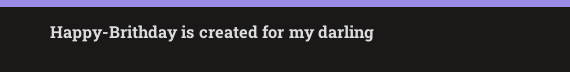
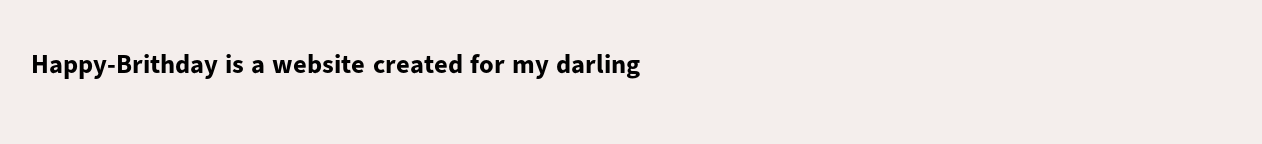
(195, 32) none -> [251,54,366,74] a website

